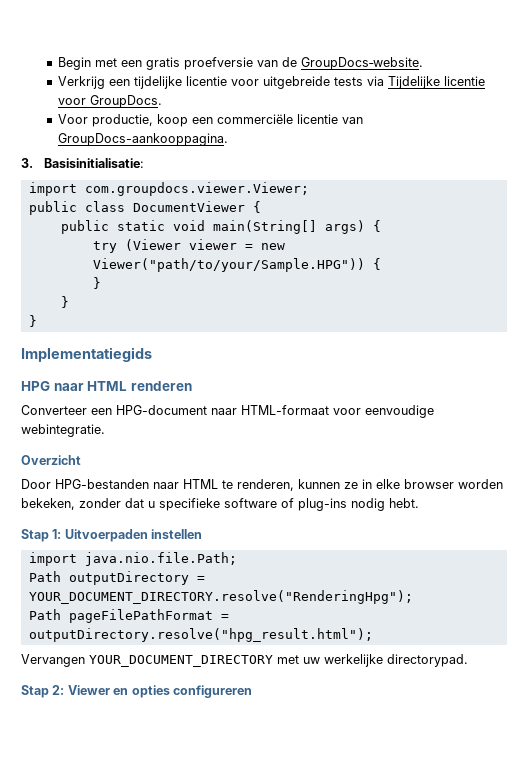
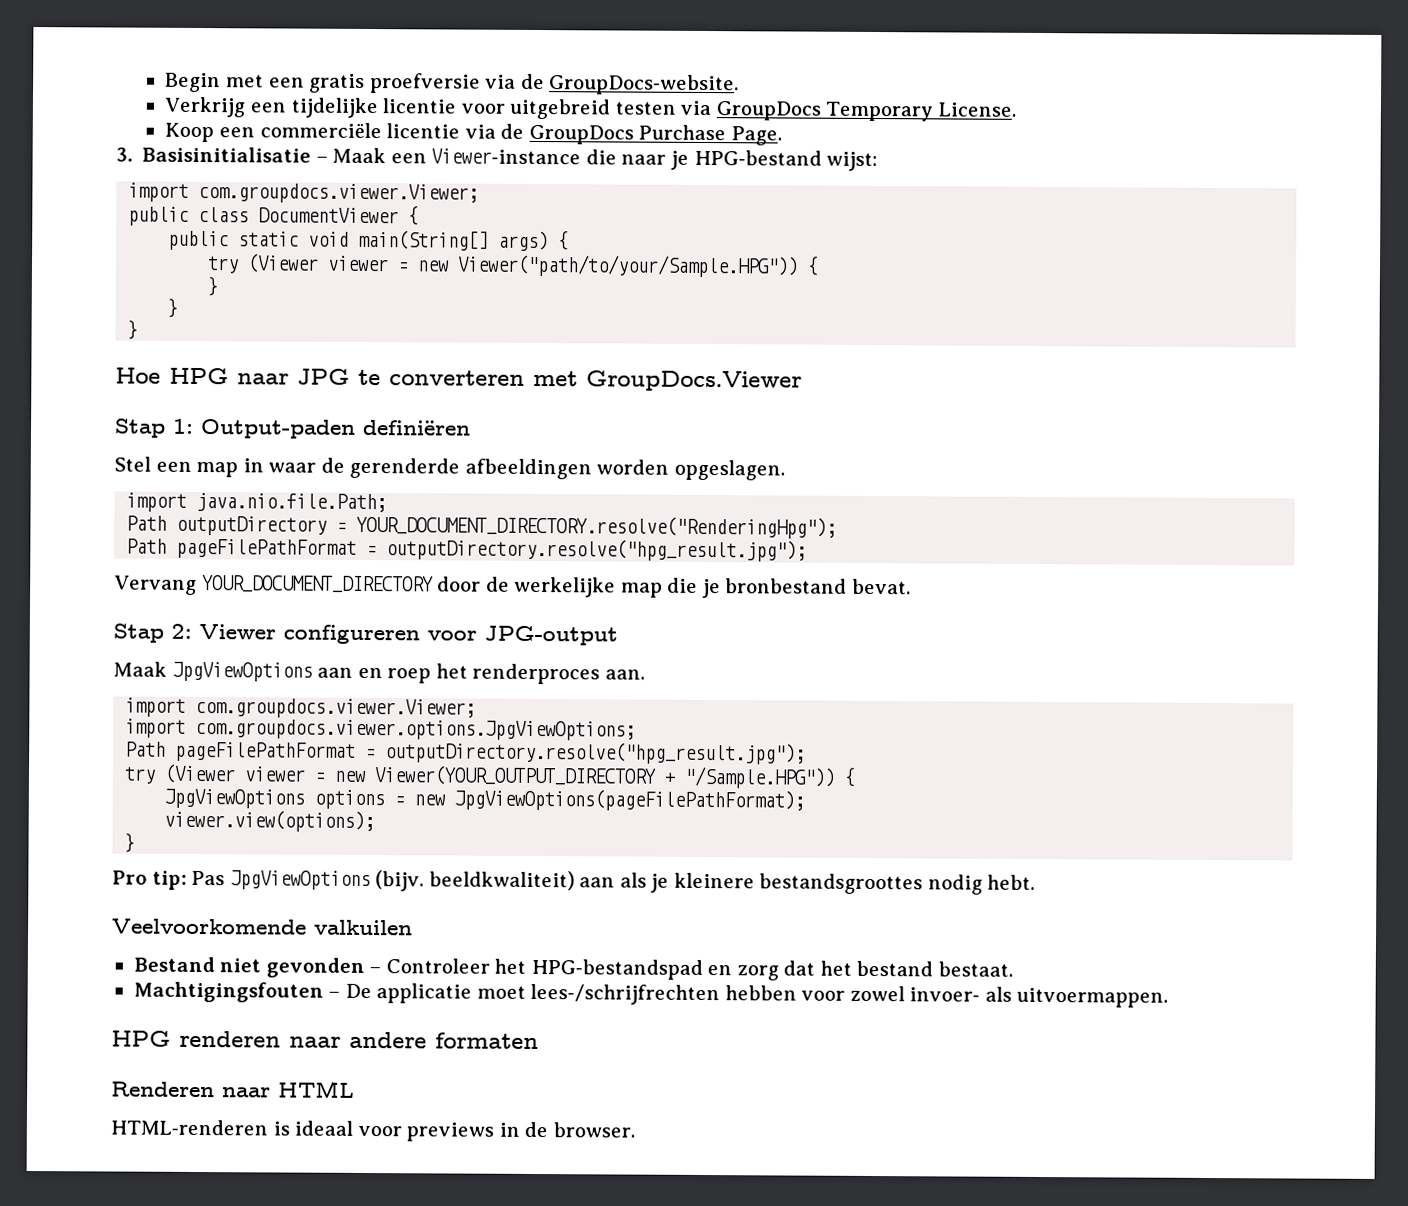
[257,60,279,67] van -> [485,74,517,89] via
[263,76,486,89] [58,95,163,108] [58,114,364,127] [58,133,229,146] [21,158,145,168] uitgebreide tests via Tijdelijke licentie voor GroupDocs. // Voor productie, koop een commerciële licentie van GroupDocs-aankooppagina. // 3. Basisinitialisatie: -> [509,98,1016,122] [164,122,782,146] [116,146,879,172] uitgebreid testen via GroupDocs Temporary License. // Koop een commerciële licentie via de GroupDocs Purchase Page. // 3. Basisinitialisatie – Maak een Viewer‑instance die naar je HPG‑bestand wijst:
[21,347,152,362] Implementatiegids // -> [115,367,161,384] Hoe
[87,381,192,391] [21,405,434,418] [21,424,105,437] [21,455,81,465] [21,479,503,491] [21,498,419,511] [21,529,203,542] HTML renderen // Converteer een HPG-document naar HTML-formaat voor eenvoudige webintegratie. // Overzicht // Door HPG-bestanden naar HTML te renderen, kunnen ze in elke browser worden bekeken, zonder dat u specifieke software of plug-ins nodig hebt. // Stap 1: Uitvoerpaden instellen -> [297,368,802,392] [114,418,471,439] [114,456,785,481] JPG te converteren met GroupDocs.Viewer // Stap 1: Output‑paden definiëren // Stel een map in waar de gerenderde afbeeldingen worden opgeslagen.
[28,628,373,642] [21,654,468,667] [21,685,252,698] outputDirectory.resolve("hpg_result.html"); // Vervangen YOUR_DOCUMENT_DIRECTORY met uw werkelijke directorypad. // Stap 2: Viewer en opties configureren -> [386,538,808,562] [114,575,911,599] [113,623,618,646] [113,661,645,685] [125,697,477,719] [125,718,637,741] [125,741,807,765] [124,763,857,789] [164,788,806,812] [164,809,376,833] [124,832,136,853] [112,870,1036,895] [112,918,413,936] [133,956,1013,981] [133,981,1169,1008] [111,1030,539,1050] [111,1080,355,1098] [110,1119,635,1142] outputDirectory.resolve("hpg_result.jpg"); // Vervang YOUR_DOCUMENT_DIRECTORY door de werkelijke map die je bronbestand bevat. // Stap 2: Viewer configureren voor JPG‑output // Maak JpgViewOptions aan en roep het renderproces aan. // import com.groupdocs.viewer.Viewer; // import com.groupdocs.viewer.options.JpgViewOptions; // Path pageFilePathFormat = outputDirectory.resolve("hpg_result.jpg"); // try (Viewer viewer = new Viewer(YOUR_OUTPUT_DIRECTORY + "/Sample.HPG")) { // JpgViewOptions options = new JpgViewOptions(pageFilePathFormat); // viewer.view(options); // } // Pro tip: Pas JpgViewOptions (bijv. beeldkwaliteit) aan als je kleinere bestandsgroottes nodig hebt. // Veelvoorkomende valkuilen // Bestand niet gevonden – Controleer het HPG‑bestandspad en zorg dat het bestand bestaat. // Machtigingsfouten – De applicatie moet lees‑/schrijfrechten hebben voor zowel invoer‑ als uitvoermappen. // HPG renderen naar andere formaten // Renderen naar HTML // HTML‑renderen is ideaal voor previews in de browser.

